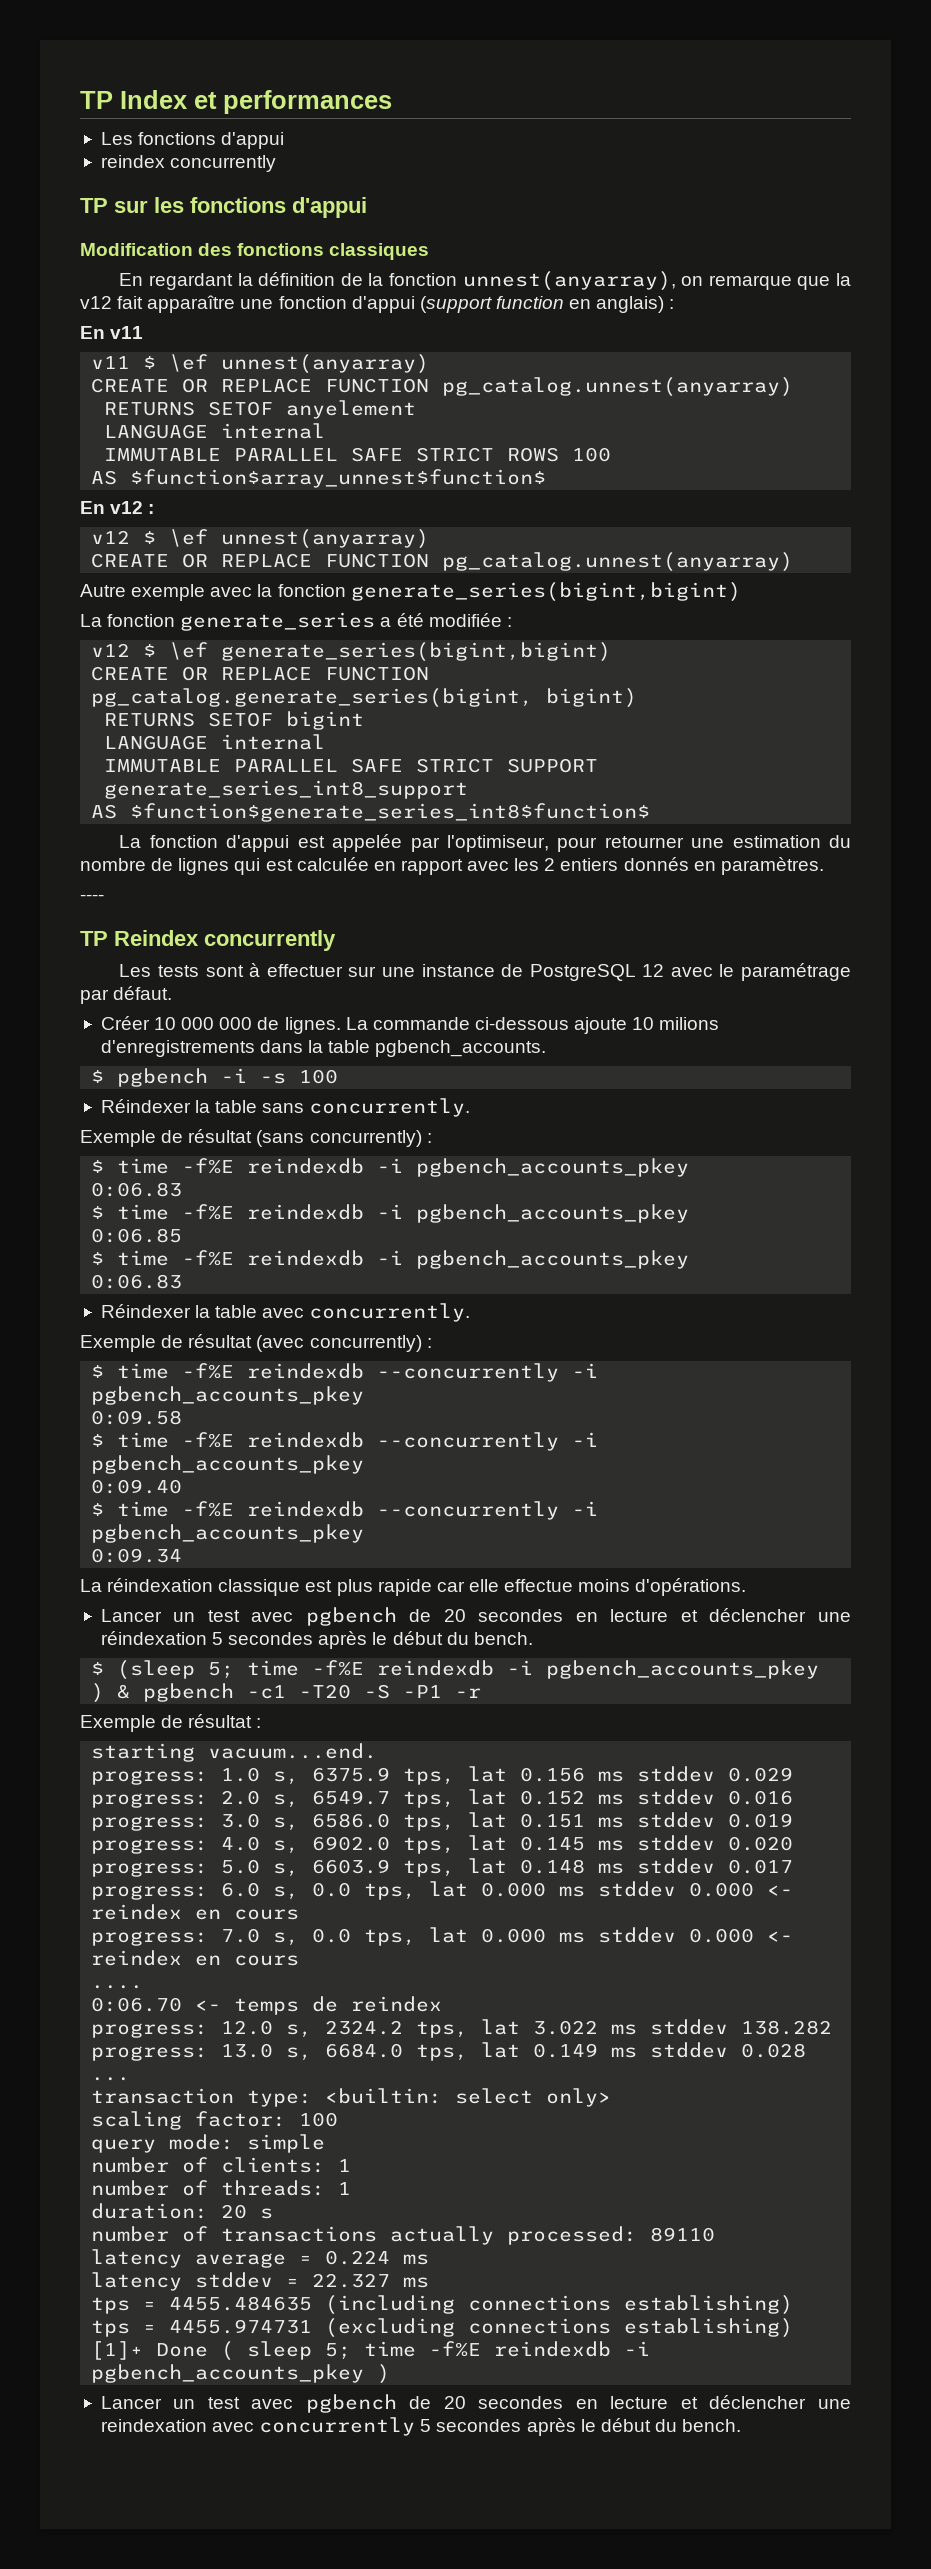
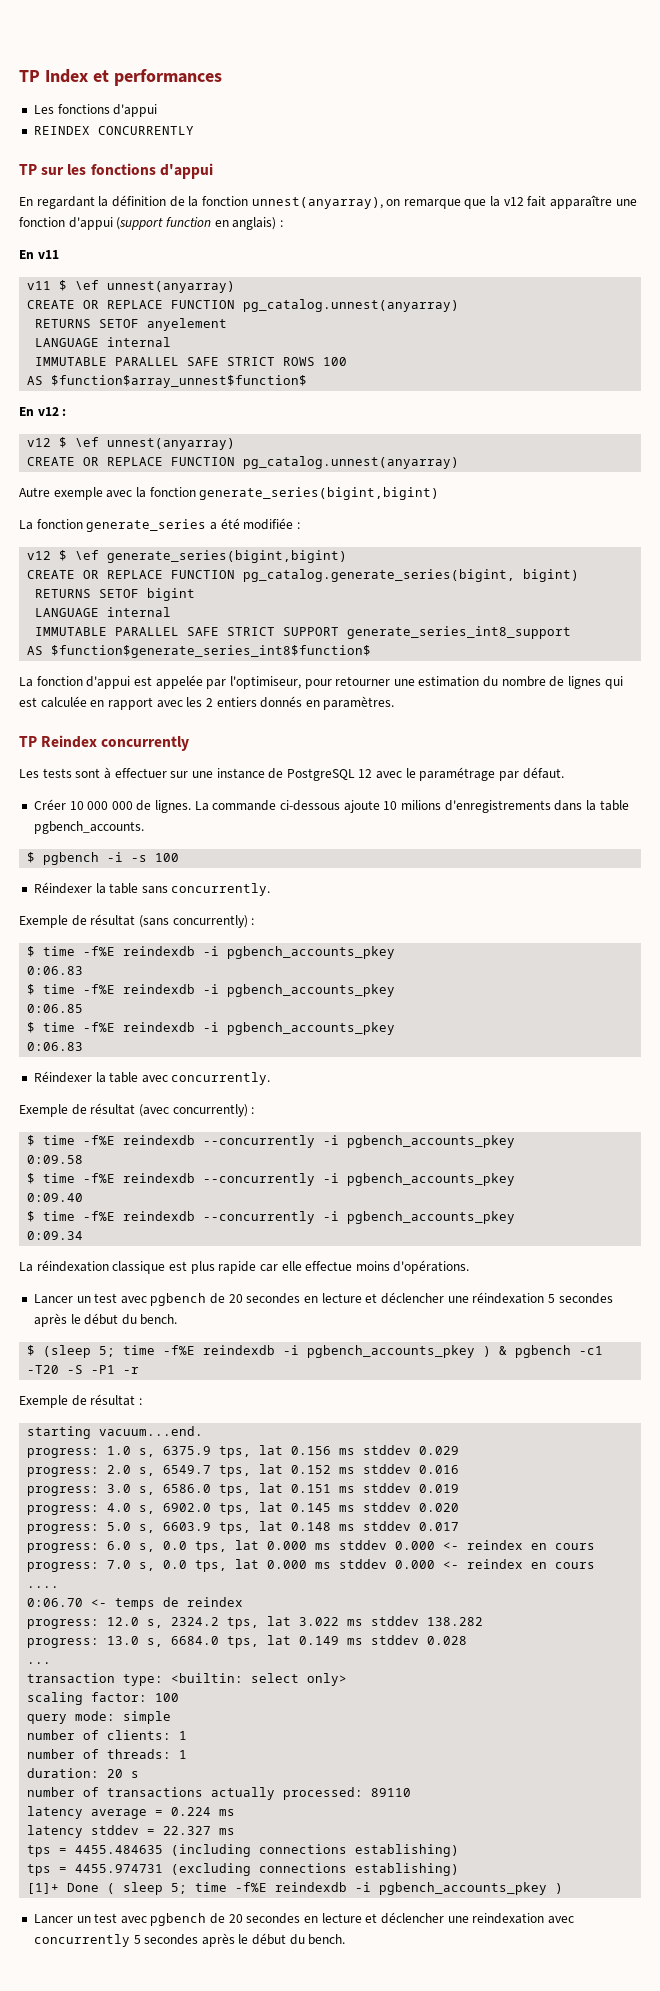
[100,155,277,172] reindex concurrently -> [33,126,194,135] REINDEX CONCURRENTLY
[80,243,430,260] // Modification des fonctions classiques -> (213, 171) none
[80,894,104,901] // ---- -> (395, 703) none

